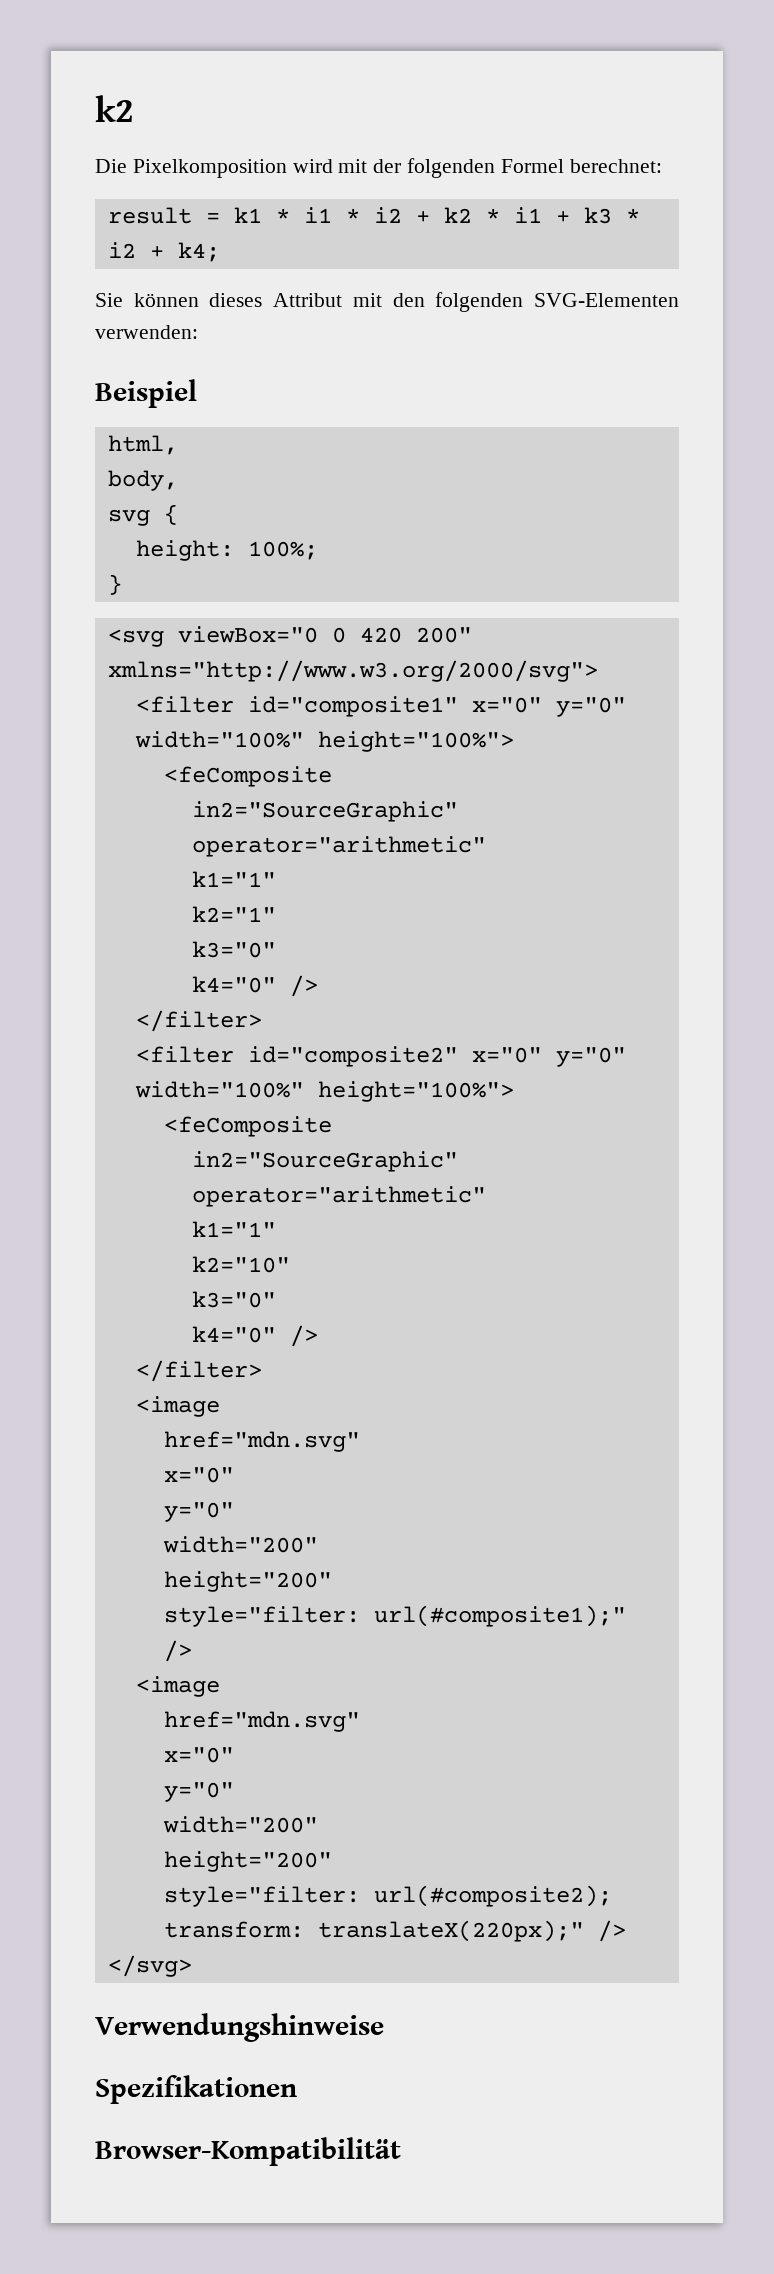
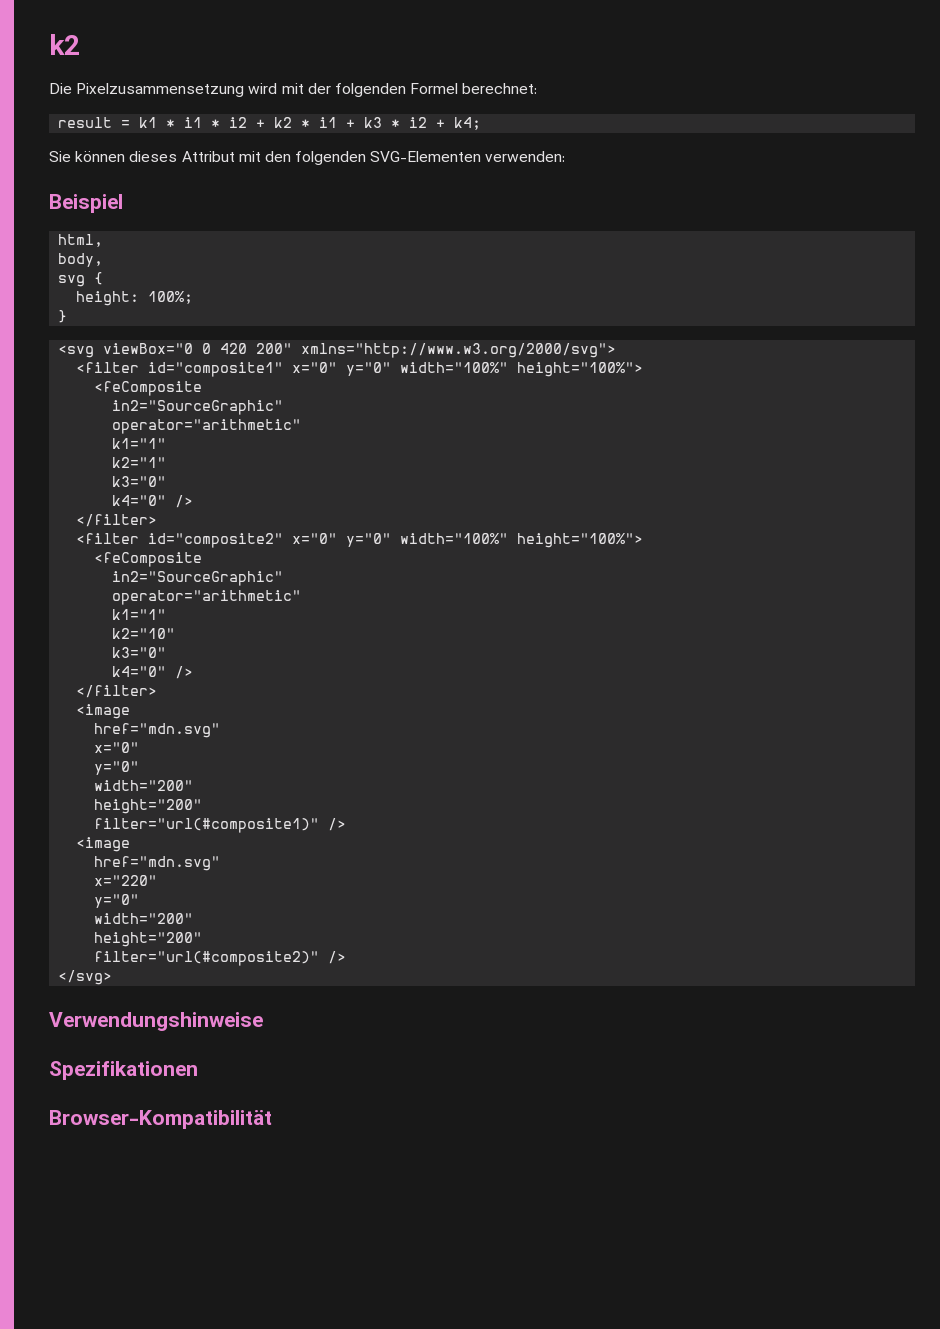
[132,159,287,178] Pixelkomposition -> [76,83,245,97] Pixelzusammensetzung
[163,1605,626,1627] style="filter: url(#composite1);" -> [94,818,320,833] filter="url(#composite1)"
[163,1747,234,1763] [163,1782,234,1802] [162,1816,318,1833] [163,1851,332,1872] [163,1885,612,1907] [163,1920,584,1942] x="0" // y="0" // width="200" // height="200" // style="filter: url(#composite2); transform: translateX(220px);" -> [94,875,158,886] [94,894,140,908] [94,913,194,924] [94,932,203,947] [94,951,320,966] x="220" // y="0" // width="200" // height="200" // filter="url(#composite2)"

